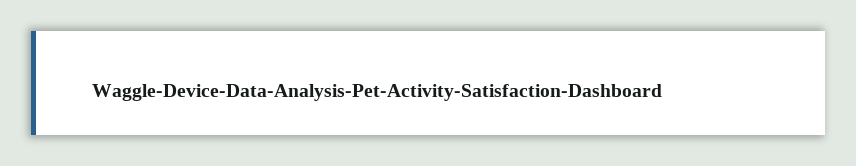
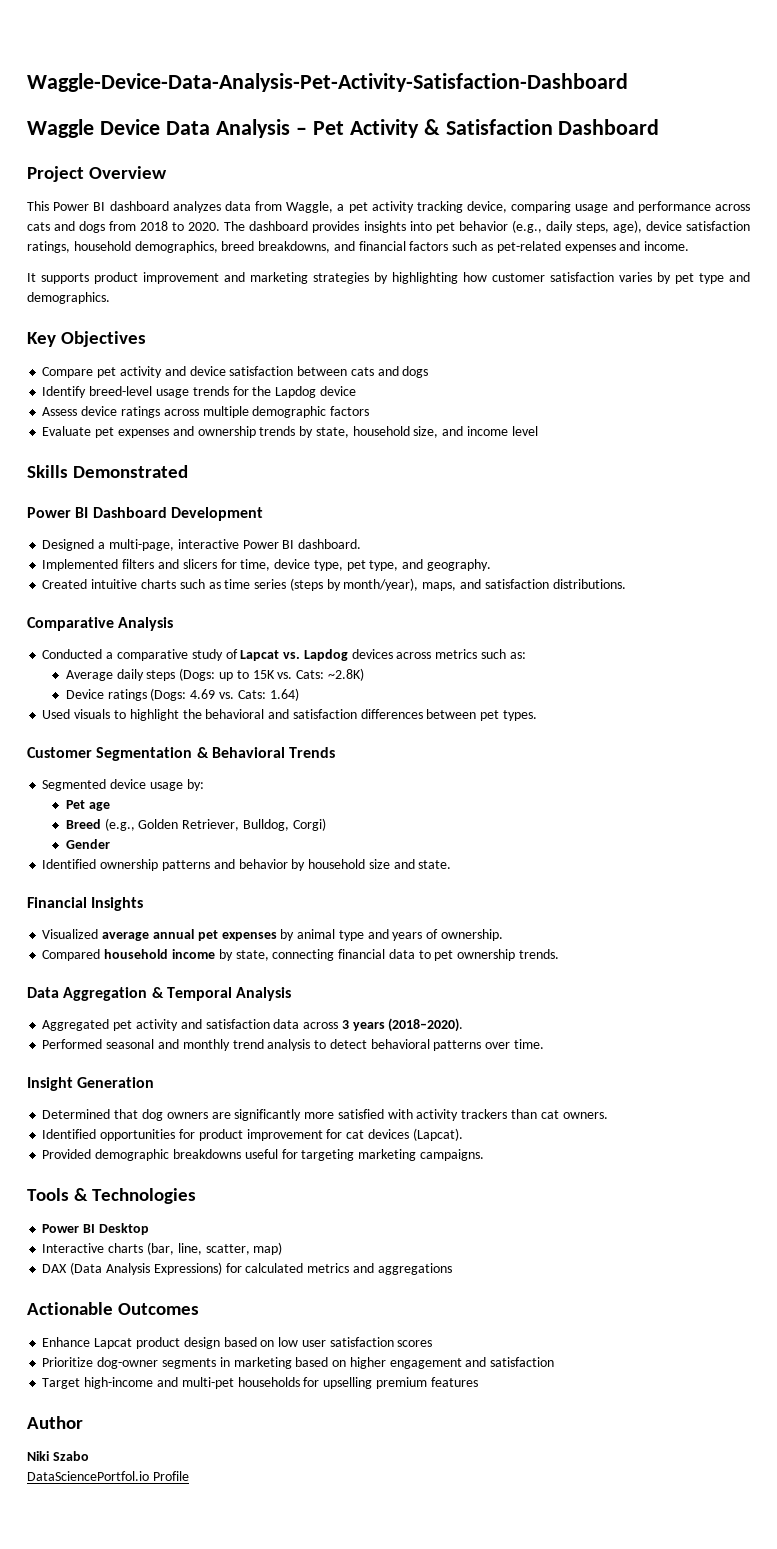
(662, 92) none -> [27,119,660,138] [27,166,168,182] [27,201,750,213] [27,220,750,233] [27,241,690,253] [27,272,750,284] [27,292,110,304] [27,331,147,347] [42,366,429,378] [42,386,356,398] [42,406,370,418] [42,426,538,438] [27,465,189,478] [27,507,263,521] [42,539,362,551] [42,559,491,571] [42,578,626,591] [27,617,174,631] [42,649,526,661] [65,668,364,681] [65,688,299,701] [42,709,537,721] [27,747,336,761] [42,779,204,791] [65,800,110,811] [65,818,326,831] [65,839,110,849] [42,859,452,871] [27,897,144,911] [42,929,503,941] [42,949,559,961] [27,987,292,1001] [42,1018,464,1032] [42,1039,544,1051] [27,1077,155,1091] [42,1109,608,1121] [42,1128,463,1141] [42,1149,484,1161] [27,1188,197,1204] [42,1223,149,1235] [42,1242,283,1255] [42,1262,452,1275] [27,1302,200,1315] [42,1337,433,1349] [42,1357,555,1369] [42,1377,478,1389] [27,1416,83,1429] [27,1451,89,1461] [27,1471,189,1481] // Waggle Device Data Analysis – Pet Activity & Satisfaction Dashboard // Project Overview // This Power BI dashboard analyzes data from Waggle, a pet activity tracking device, comparing usage and performance across cats and dogs from 2018 to 2020. The dashboard provides insights into pet behavior (e.g., daily steps, age), device satisfaction ratings, household demographics, breed breakdowns, and financial factors such as pet-related expenses and income. // It supports product improvement and marketing strategies by highlighting how customer satisfaction varies by pet type and demographics. // Key Objectives // Compare pet activity and device satisfaction between cats and dogs // Identify breed-level usage trends for the Lapdog device // Assess device ratings across multiple demographic factors // Evaluate pet expenses and ownership trends by state, household size, and income level // Skills Demonstrated // Power BI Dashboard Development // Designed a multi-page, interactive Power BI dashboard. // Implemented filters and slicers for time, device type, pet type, and geography. // Created intuitive charts such as time series (steps by month/year), maps, and satisfaction distributions. // Comparative Analysis // Conducted a comparative study of Lapcat vs. Lapdog devices across metrics such as: // Average daily steps (Dogs: up to 15K vs. Cats: ~2.8K) // Device ratings (Dogs: 4.69 vs. Cats: 1.64) // Used visuals to highlight the behavioral and satisfaction differences between pet types. // Customer Segmentation & Behavioral Trends // Segmented device usage by: // Pet age // Breed (e.g., Golden Retriever, Bulldog, Corgi) // Gender // Identified ownership patterns and behavior by household size and state. // Financial Insights // Visualized average annual pet expenses by animal type and years of ownership. // Compared household income by state, connecting financial data to pet ownership trends. // Data Aggregation & Temporal Analysis // Aggregated pet activity and satisfaction data across 3 years (2018–2020). // Performed seasonal and monthly trend analysis to detect behavioral patterns over time. // Insight Generation // Determined that dog owners are significantly more satisfied with activity trackers than cat owners. // Identified opportunities for product improvement for cat devices (Lapcat). // Provided demographic breakdowns useful for targeting marketing campaigns. // Tools & Technologies // Power BI Desktop // Interactive charts (bar, line, scatter, map) // DAX (Data Analysis Expressions) for calculated metrics and aggregations // Actionable Outcomes // Enhance Lapcat product design based on low user satisfaction scores // Prioritize dog-owner segments in marketing based on higher engagement and satisfaction // Target high-income and multi-pet households for upselling premium features // Author // Niki Szabo // DataSciencePortfol.io Profile

